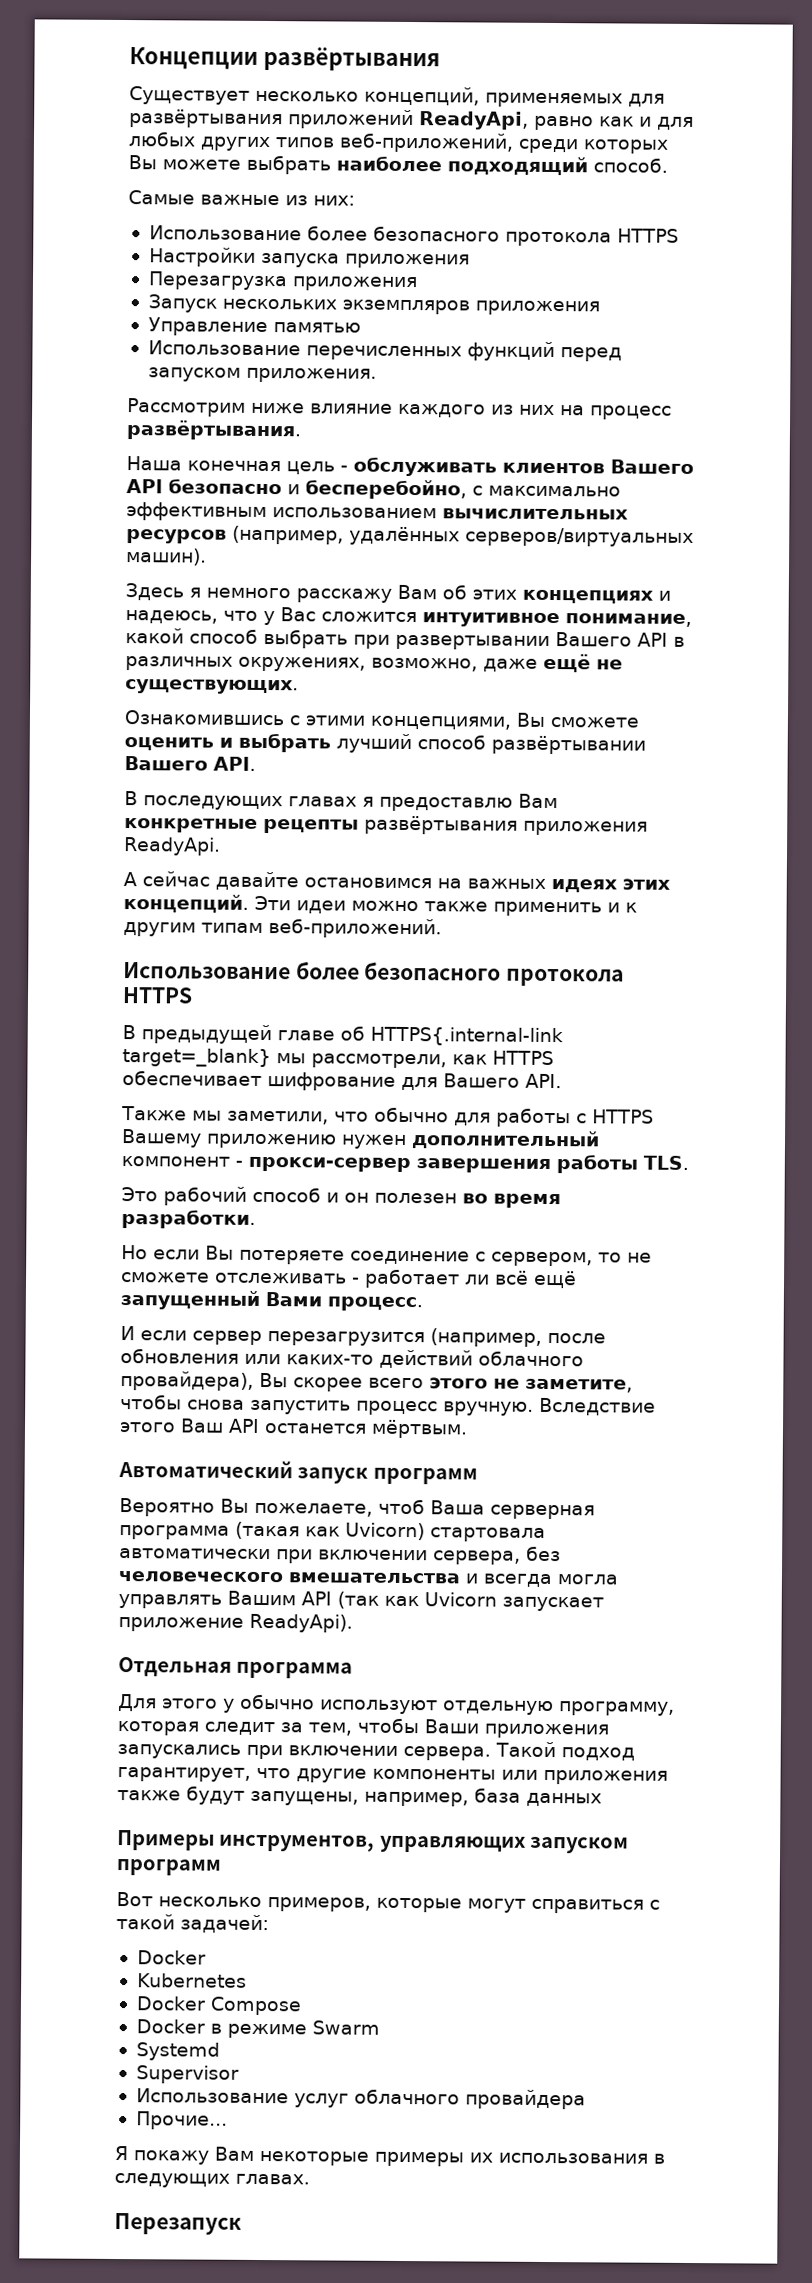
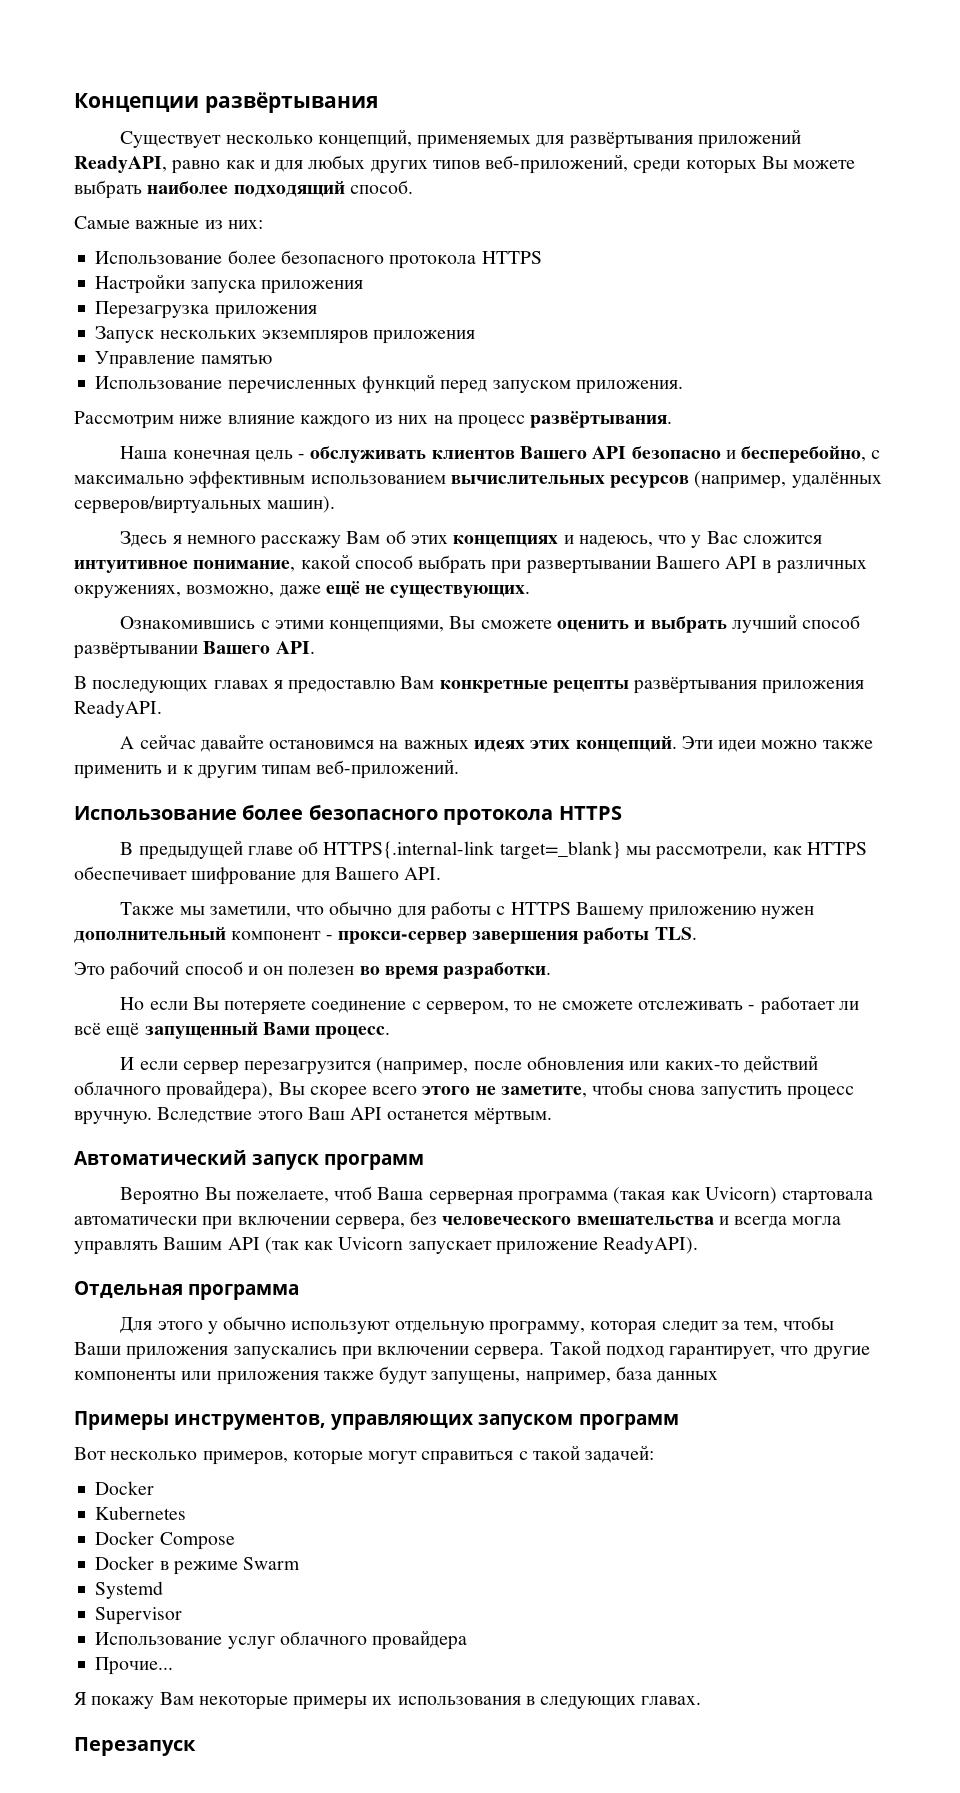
[419,111,529,130] ReadyApi, -> [74,156,167,173] ReadyAPI,
[123,837,221,856] ReadyApi. -> [74,700,162,718] ReadyAPI.
[249,1613,353,1633] ReadyApi). -> [603,1236,699,1254] ReadyAPI).

